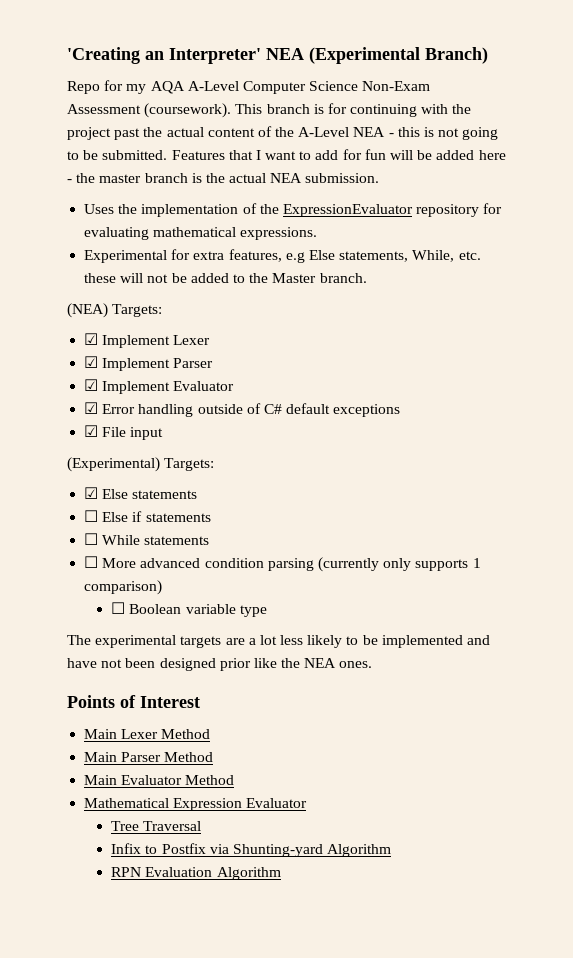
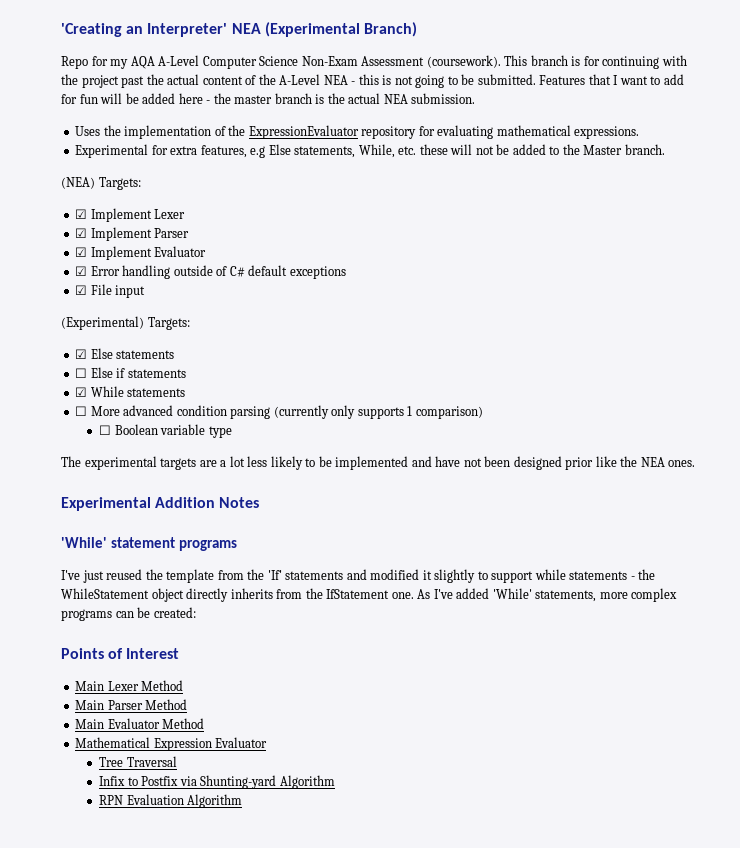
[84,533,99,545] ☐ -> [75,387,88,397] ☑
(373, 664) none -> [61,497,260,511] [61,537,238,551] [61,569,656,583] [61,588,678,602] [61,607,196,621] // Experimental Addition Notes // 'While' statement programs // I've just reused the template from the 'If' statements and modified it slightly to support while statements - the WhileStatement object directly inherits from the IfStatement one. As I've added 'While' statements, more complex programs can be created:

